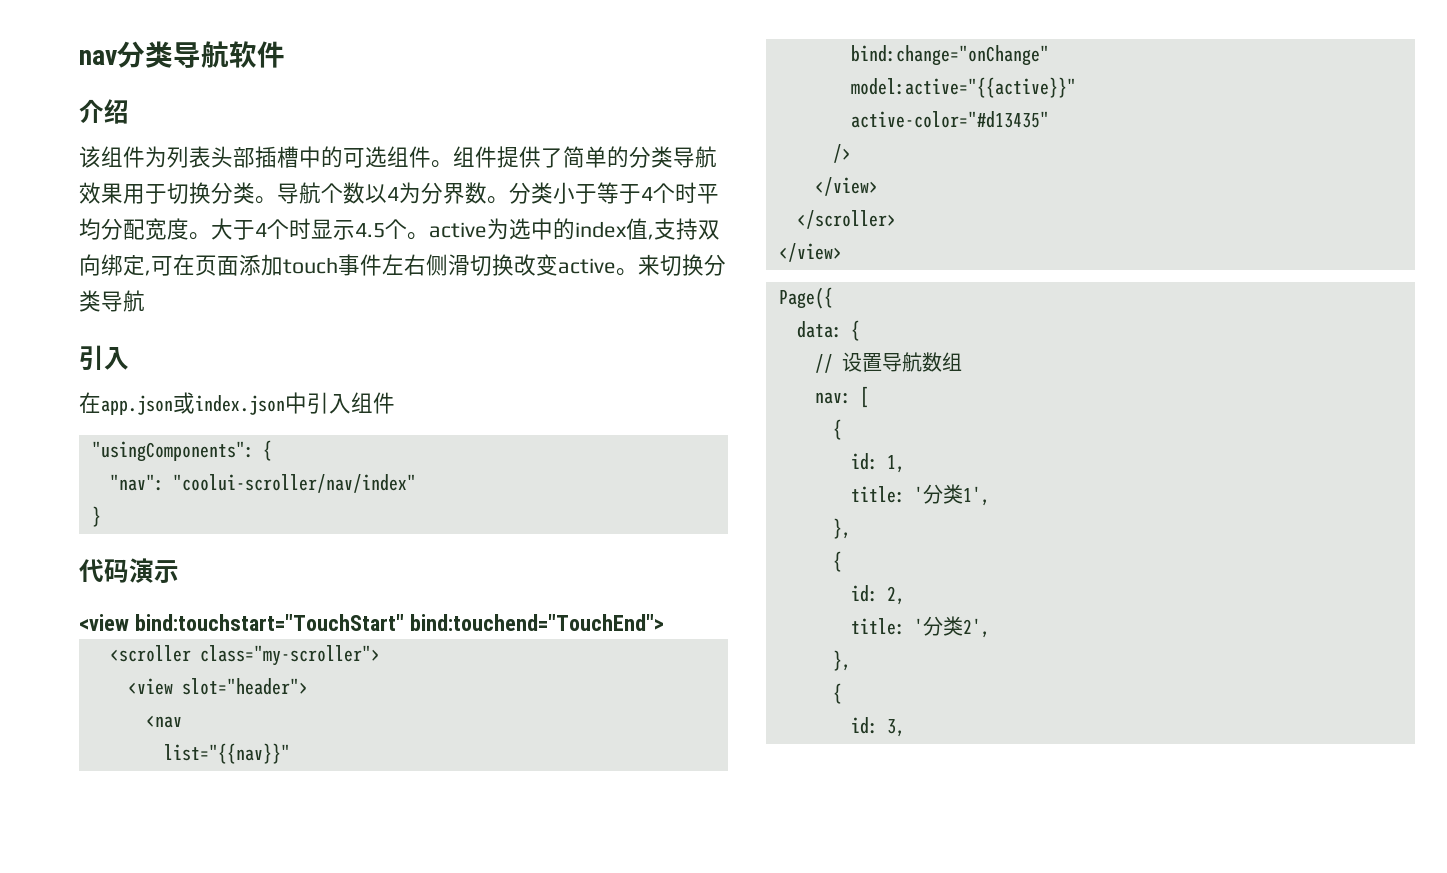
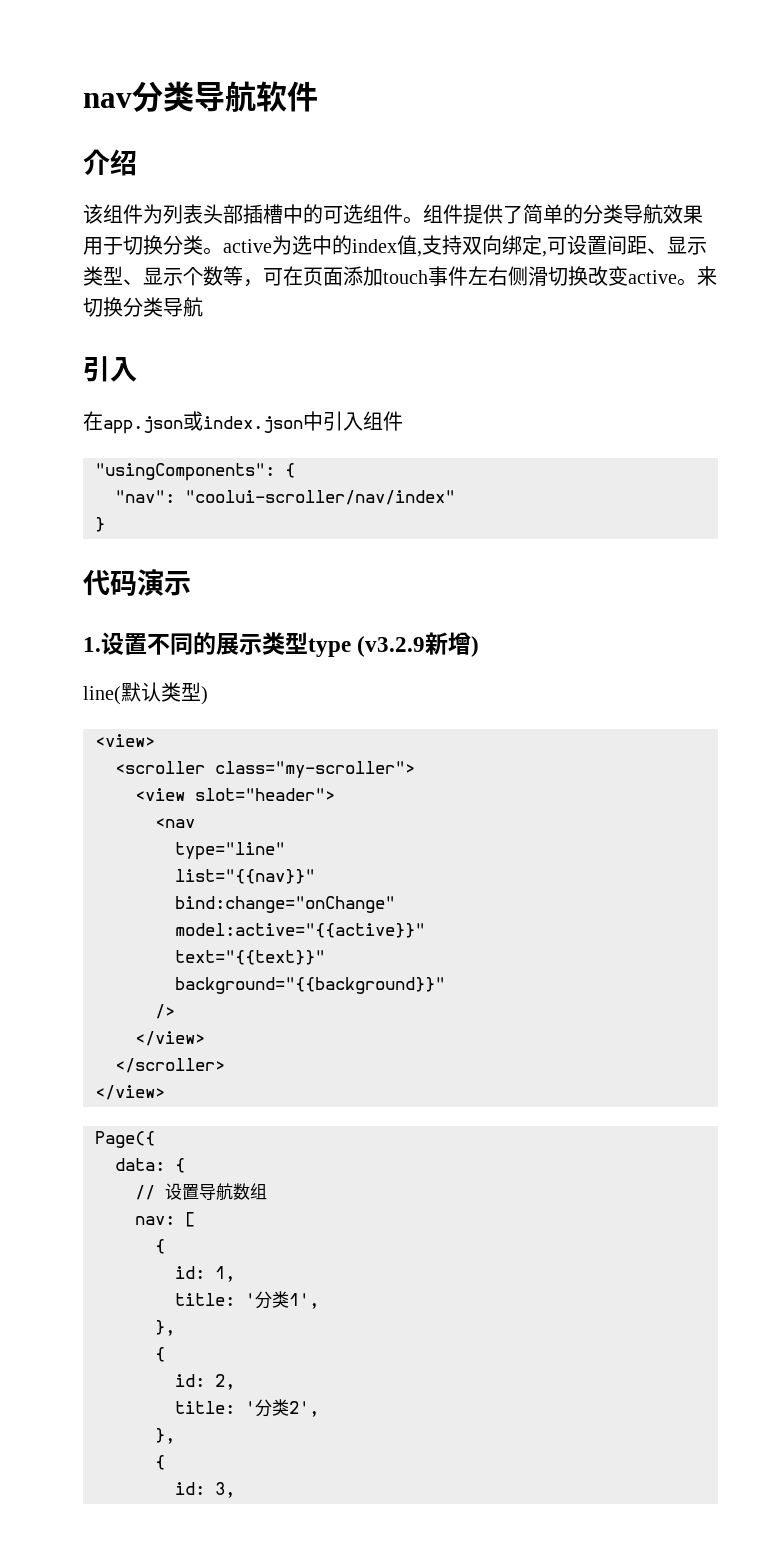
[277,182,719,204] [79,218,429,240] 导航个数以4为分界数。分类小于等于4个时平均分配宽度。大于4个时显示4.5个。 -> (223, 251) none
(173, 266) none -> [567,235,707,255] [83,266,283,287] 设置间距、显示类型、显示个数等，可
[79,614,664,631] <view bind:touchstart="TouchStart" bind:touchend="TouchEnd"> -> [83,632,480,657] [83,682,208,705] [95,734,155,747] 1.设置不同的展示类型type (v3.2.9新增) // line(默认类型) // <view>
(182, 721) none -> [175,842,285,860] // type="line"
[850,111,1049,128] active-color="#d13435" -> [175,950,325,965] [175,977,445,994] text="{{text}}" // background="{{background}}"

